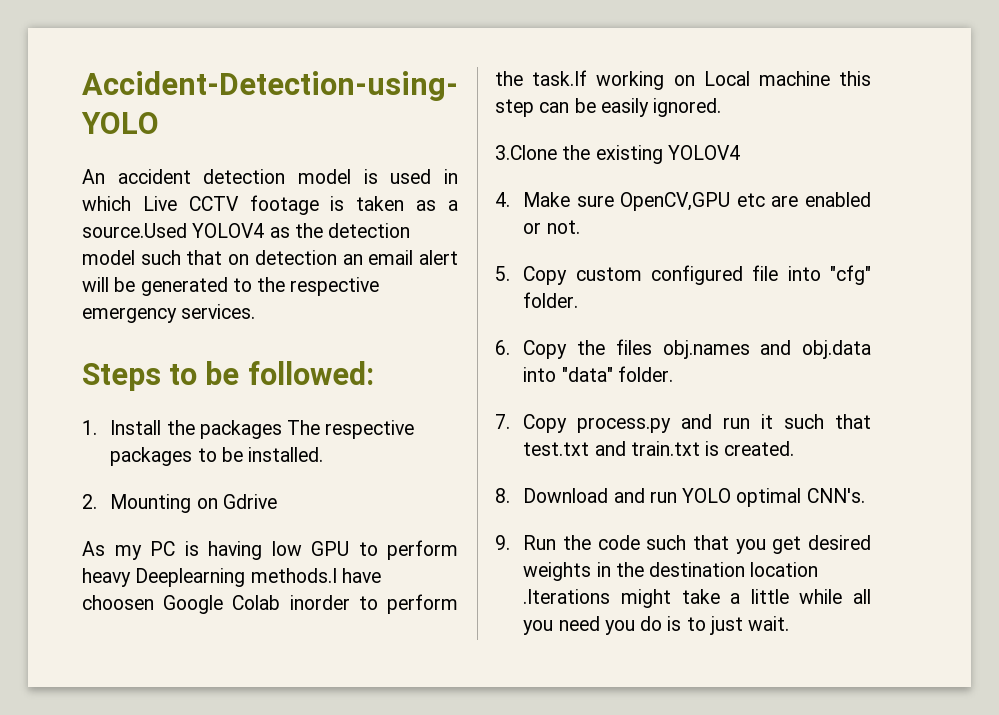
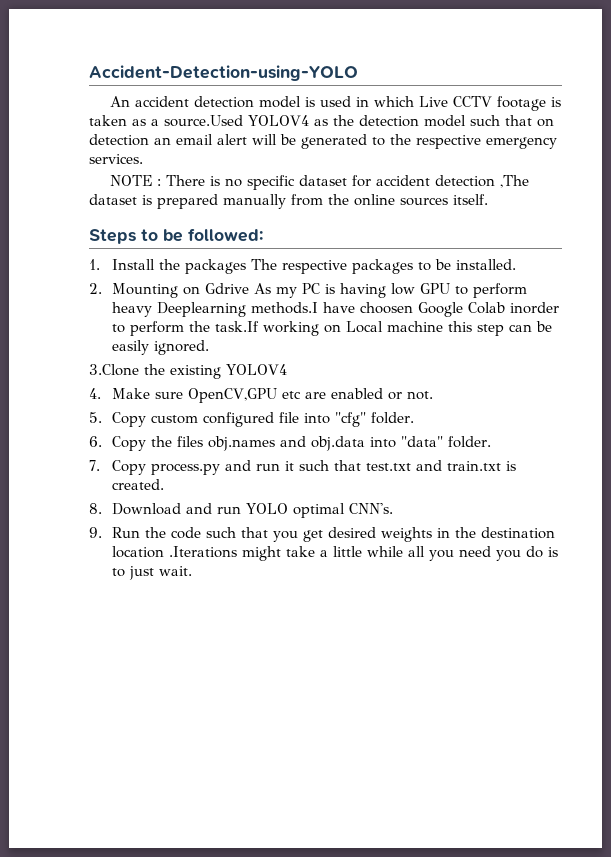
(256, 311) none -> [109,175,529,190] [89,194,488,209] // NOTE : There is no specific dataset for accident detection ,The dataset is prepared manually from the online sources itself.
(277, 501) // -> (250, 288) none

